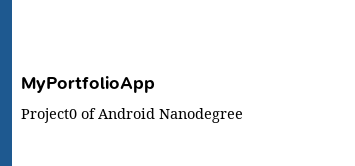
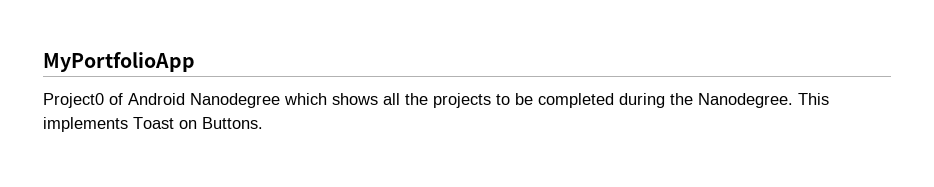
(243, 115) none -> [284,93,829,108] [43,117,263,132] which shows all the projects to be completed during the Nanodegree. This implements Toast on Buttons.

